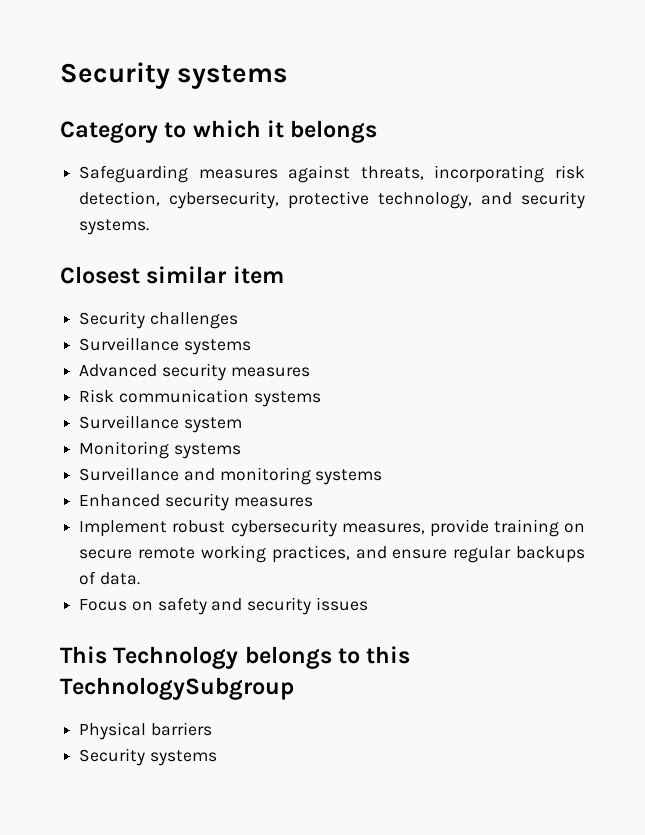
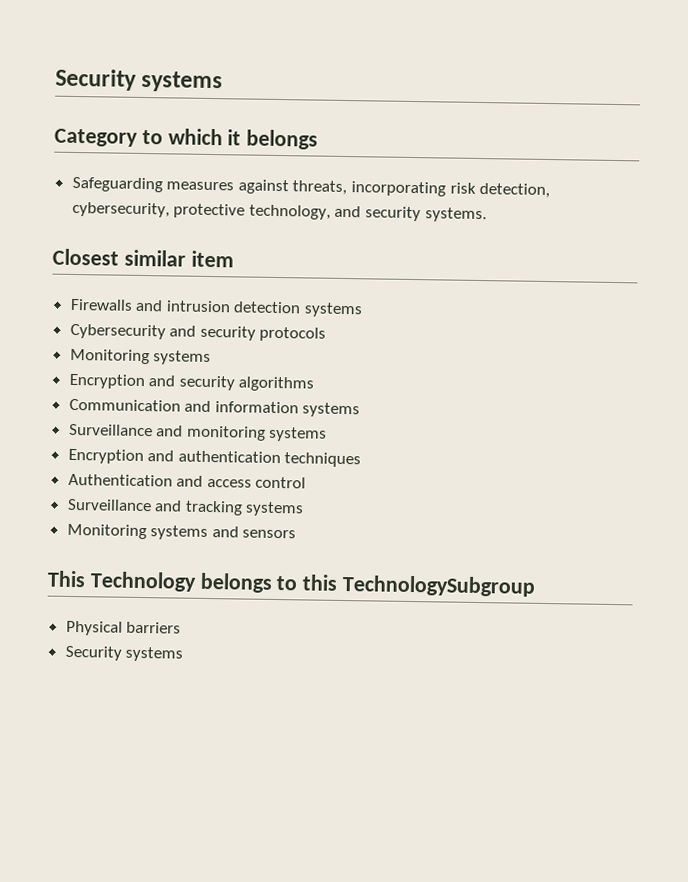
[79,311,238,329] [79,337,251,355] [79,363,310,381] [79,389,321,407] [79,415,242,433] [79,441,170,459] Security challenges // Surveillance systems // Advanced security measures // Risk communication systems // Surveillance system // Monitoring -> [69,298,364,318] [69,323,327,342] [69,348,212,366] [68,373,315,392] [68,398,299,414] Firewalls and intrusion detection systems // Cybersecurity and security protocols // Monitoring systems // Encryption and security algorithms // Communication and information
[79,493,313,511] [79,519,585,537] [79,545,585,563] [79,571,140,585] [79,597,368,615] Enhanced security measures // Implement robust cybersecurity measures, provide training on secure remote working practices, and ensure regular backups of data. // Focus on safety and security issues -> [67,448,362,468] [67,473,307,489] [66,498,305,517] [66,523,297,541] Encryption and authentication techniques // Authentication and access control // Surveillance and tracking systems // Monitoring systems and sensors

